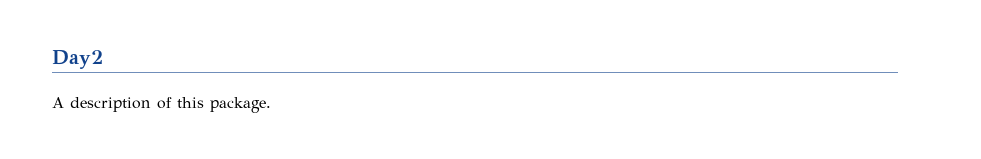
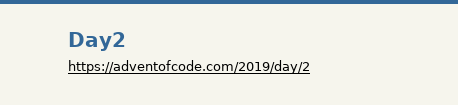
[52,97,271,113] A description of this package. -> [68,60,310,74] https://adventofcode.com/2019/day/2

